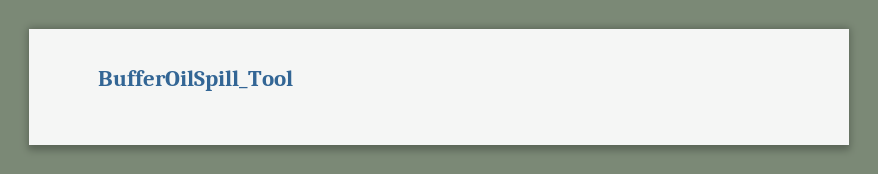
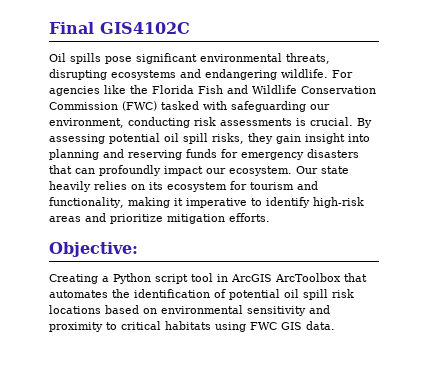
[98,70,293,91] BufferOilSpill_Tool -> [49,22,190,34] [49,53,330,64] [49,69,353,80] [49,85,376,96] [49,101,330,112] [49,117,372,128] [49,133,370,144] [49,149,359,160] [49,165,349,176] [49,181,318,192] [49,197,364,208] [49,213,270,224] [49,242,138,257] [49,273,367,284] [49,289,354,300] [49,305,330,316] [49,321,335,332] Final GIS4102C // Oil spills pose significant environmental threats, disrupting ecosystems and endangering wildlife. For agencies like the Florida Fish and Wildlife Conservation Commission (FWC) tasked with safeguarding our environment, conducting risk assessments is crucial. By assessing potential oil spill risks, they gain insight into planning and reserving funds for emergency disasters that can profoundly impact our ecosystem. Our state heavily relies on its ecosystem for tourism and functionality, making it imperative to identify high-risk areas and prioritize mitigation efforts. // Objective: // Creating a Python script tool in ArcGIS ArcToolbox that automates the identification of potential oil spill risk locations based on environmental sensitivity and proximity to critical habitats using FWC GIS data.

